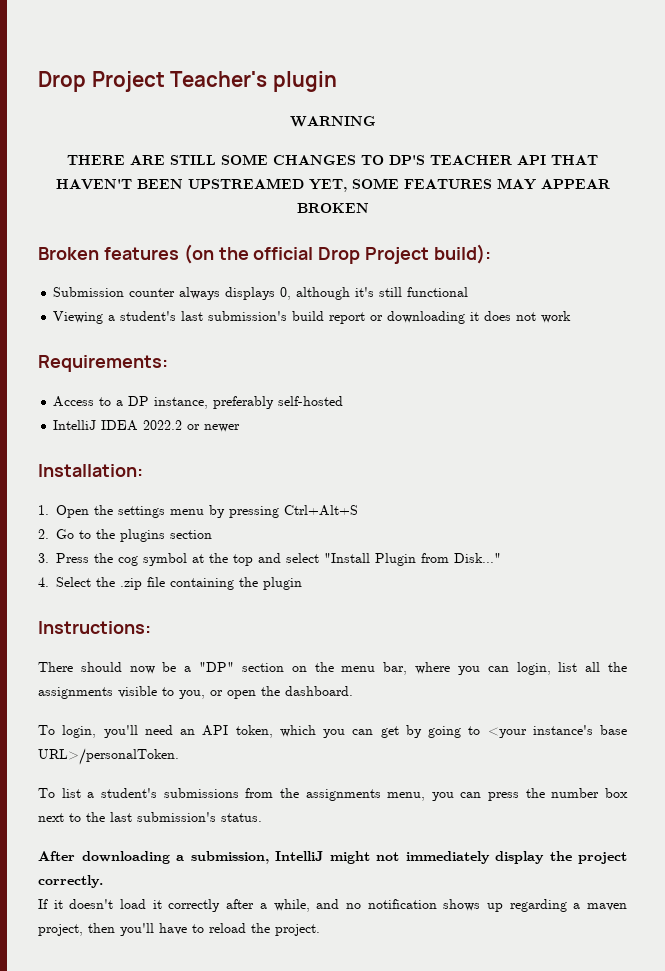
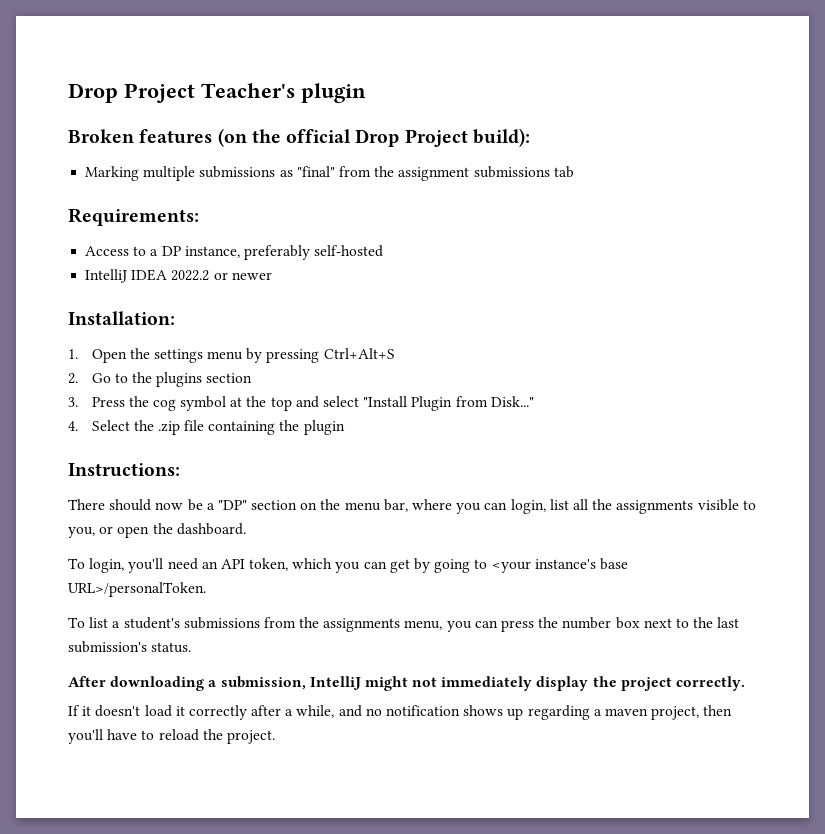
[289,116,376,127] [67,154,598,165] [55,178,611,192] [296,203,369,213] // WARNING // THERE ARE STILL SOME CHANGES TO DP'S TEACHER API THAT HAVEN'T BEEN UPSTREAMED YET, SOME FEATURES MAY APPEAR BROKEN -> (366, 93) none
[53,287,469,300] [53,311,572,324] Submission counter always displays 0, although it's still functional // Viewing a student's last submission's build report or downloading it does not work -> [85,166,574,181] Marking multiple submissions as "final" from the assignment submissions tab

